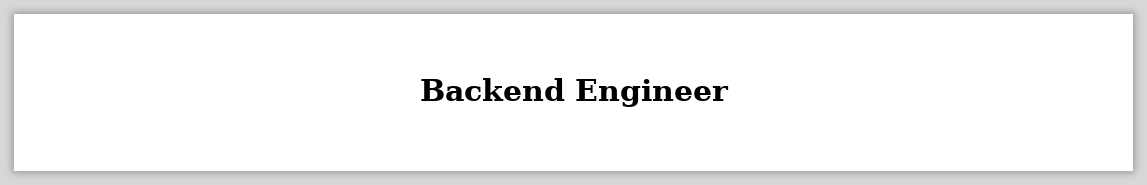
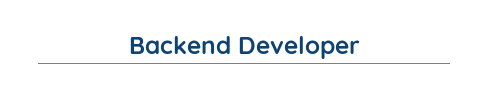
[574,79,729,107] Engineer -> [237,36,360,59] Developer

